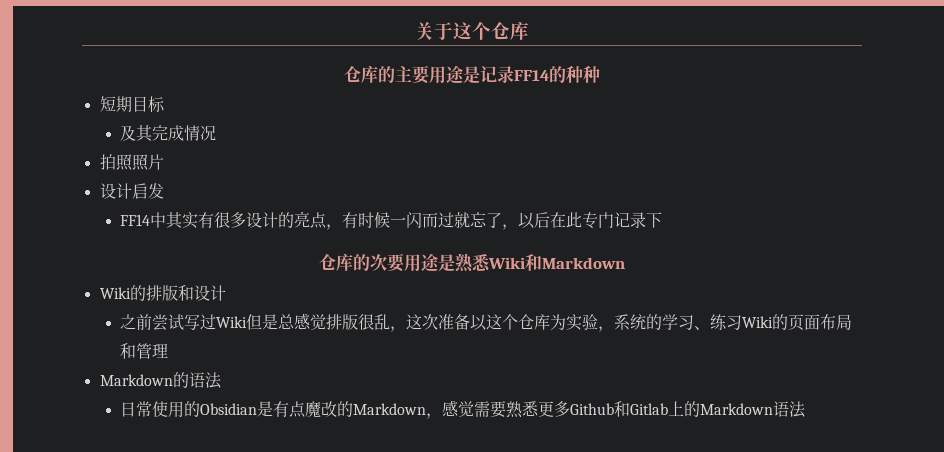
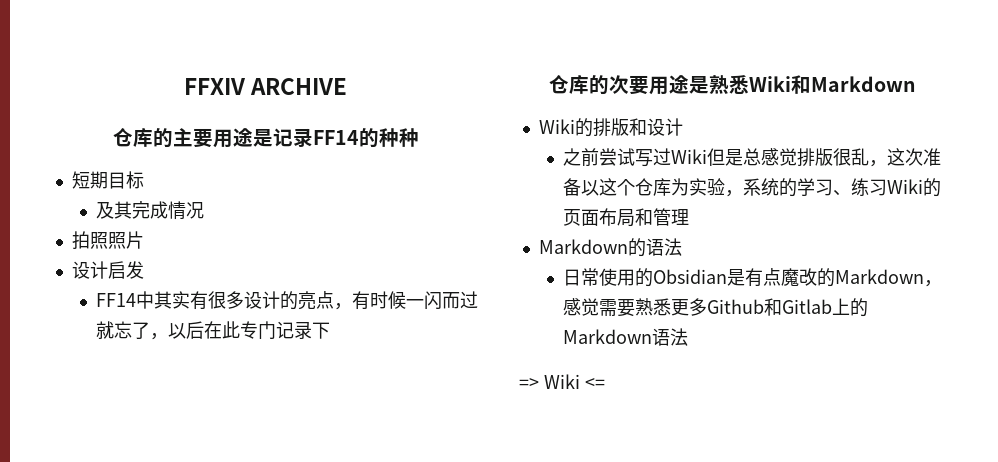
[415,21,529,41] 关于这个仓库 -> [183,78,348,95] FFXIV ARCHIVE
(807, 409) none -> [519,374,605,389] // => Wiki <=

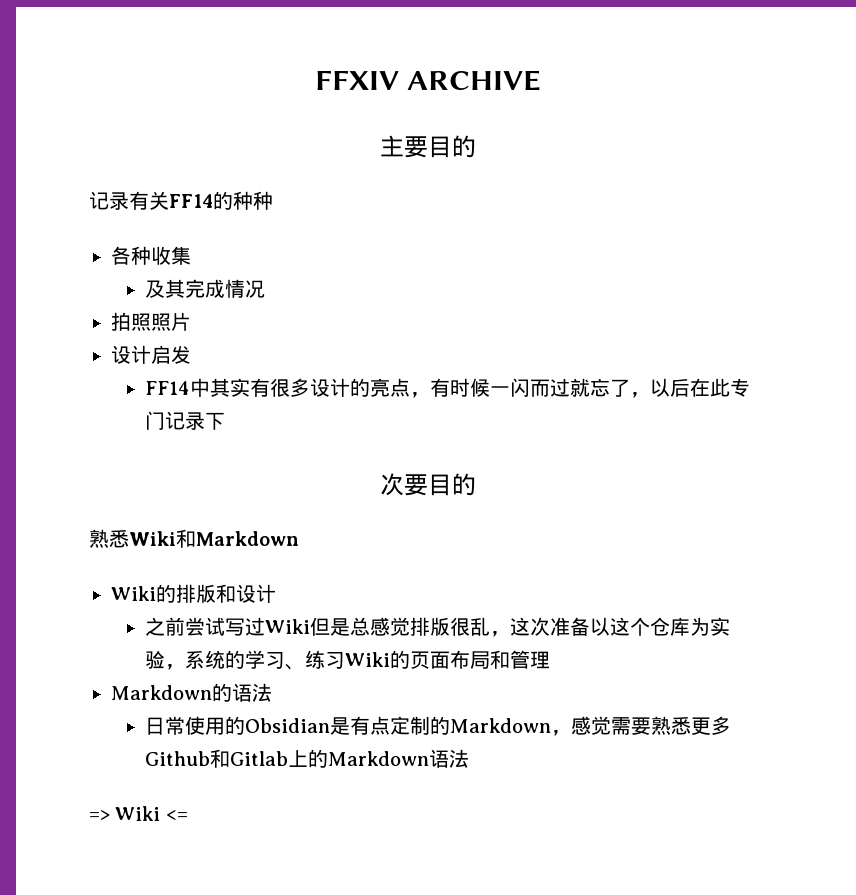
[112,128,313,148] 仓库的主要用途是记录 -> [380,135,476,158] [89,191,169,210] 主要目的 // 记录有关
[71,171,144,189] 短期目标 -> [111,246,191,265] 各种收集
[549,75,709,95] 仓库的次要用途是 -> [380,473,476,496] 次要目的 //
[781,268,818,286] 魔改 -> [390,716,431,735] 定制

